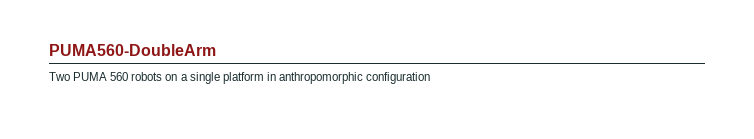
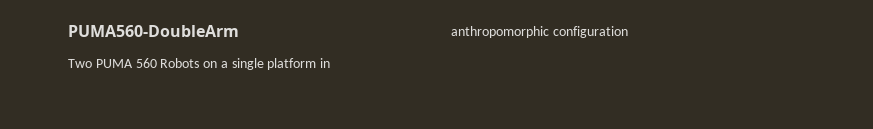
[131,72,163,81] robots -> [160,58,200,68] Robots

